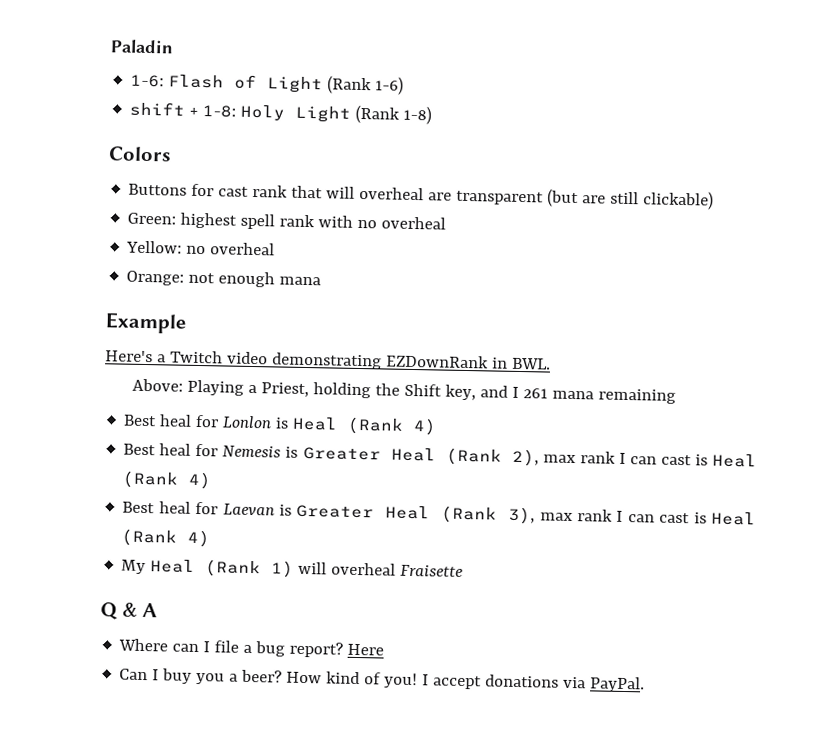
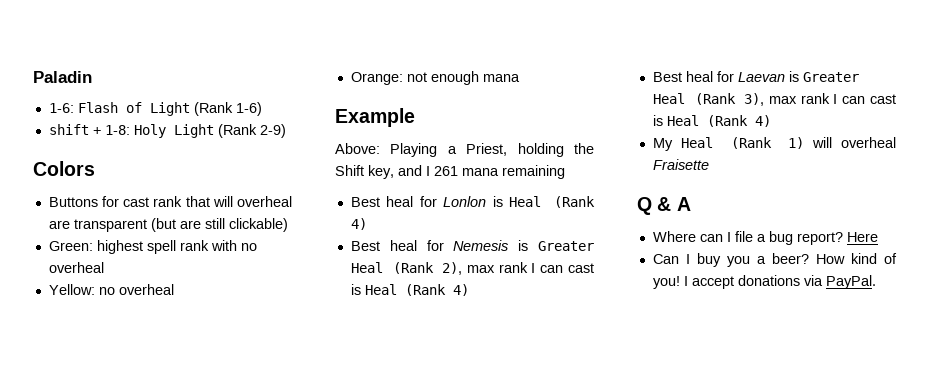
[403,105,433,125] 1-8) -> [259,124,286,138] 2-9)
[105,350,551,370] // Here's a Twitch video demonstrating EZDownRank in BWL. -> (415, 117) none

